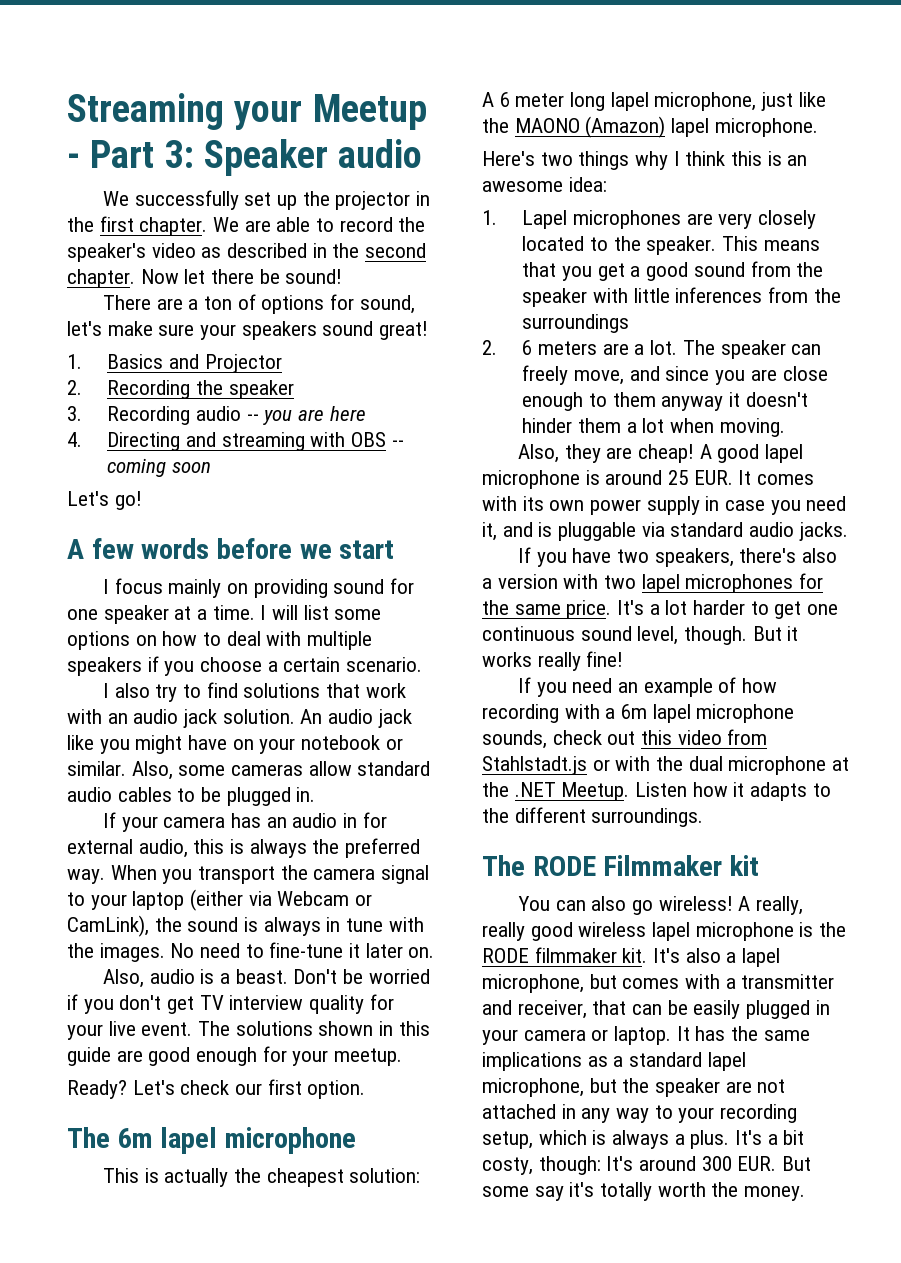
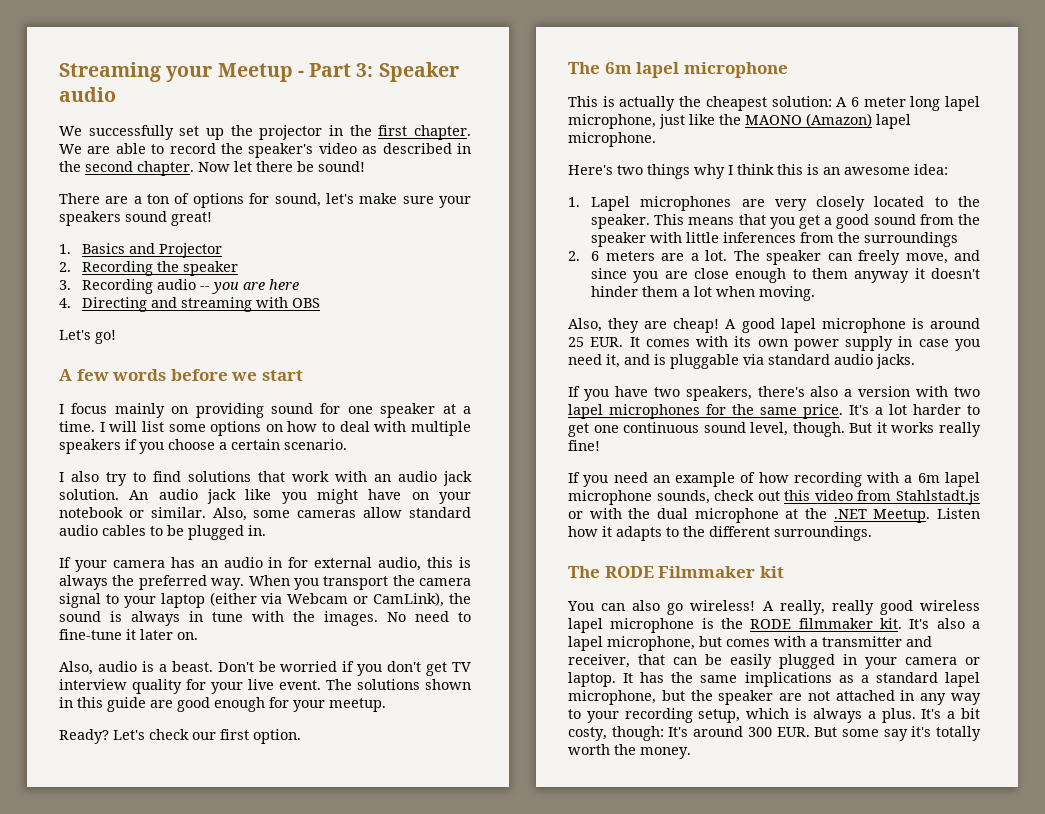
[391,440,404,447] [107,458,212,477] -- coming soon -> (321, 303) none

